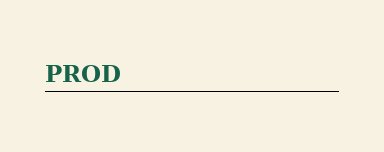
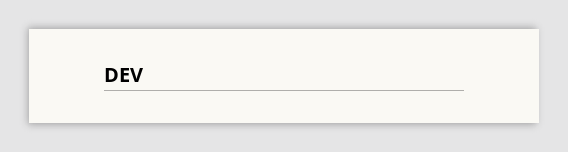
[45,65,121,82] PROD -> [104,68,143,82] DEV

